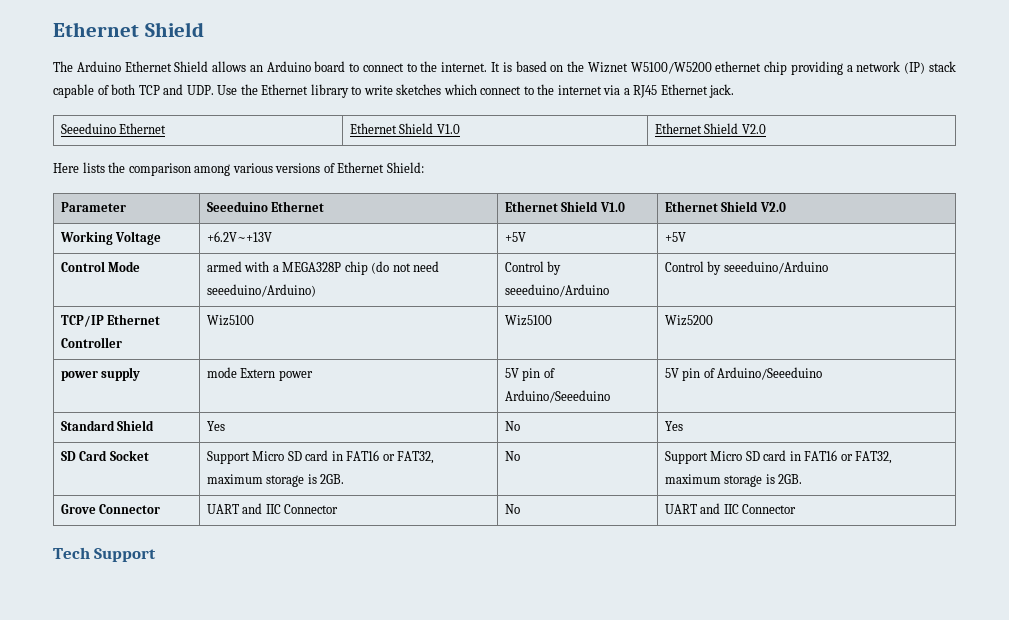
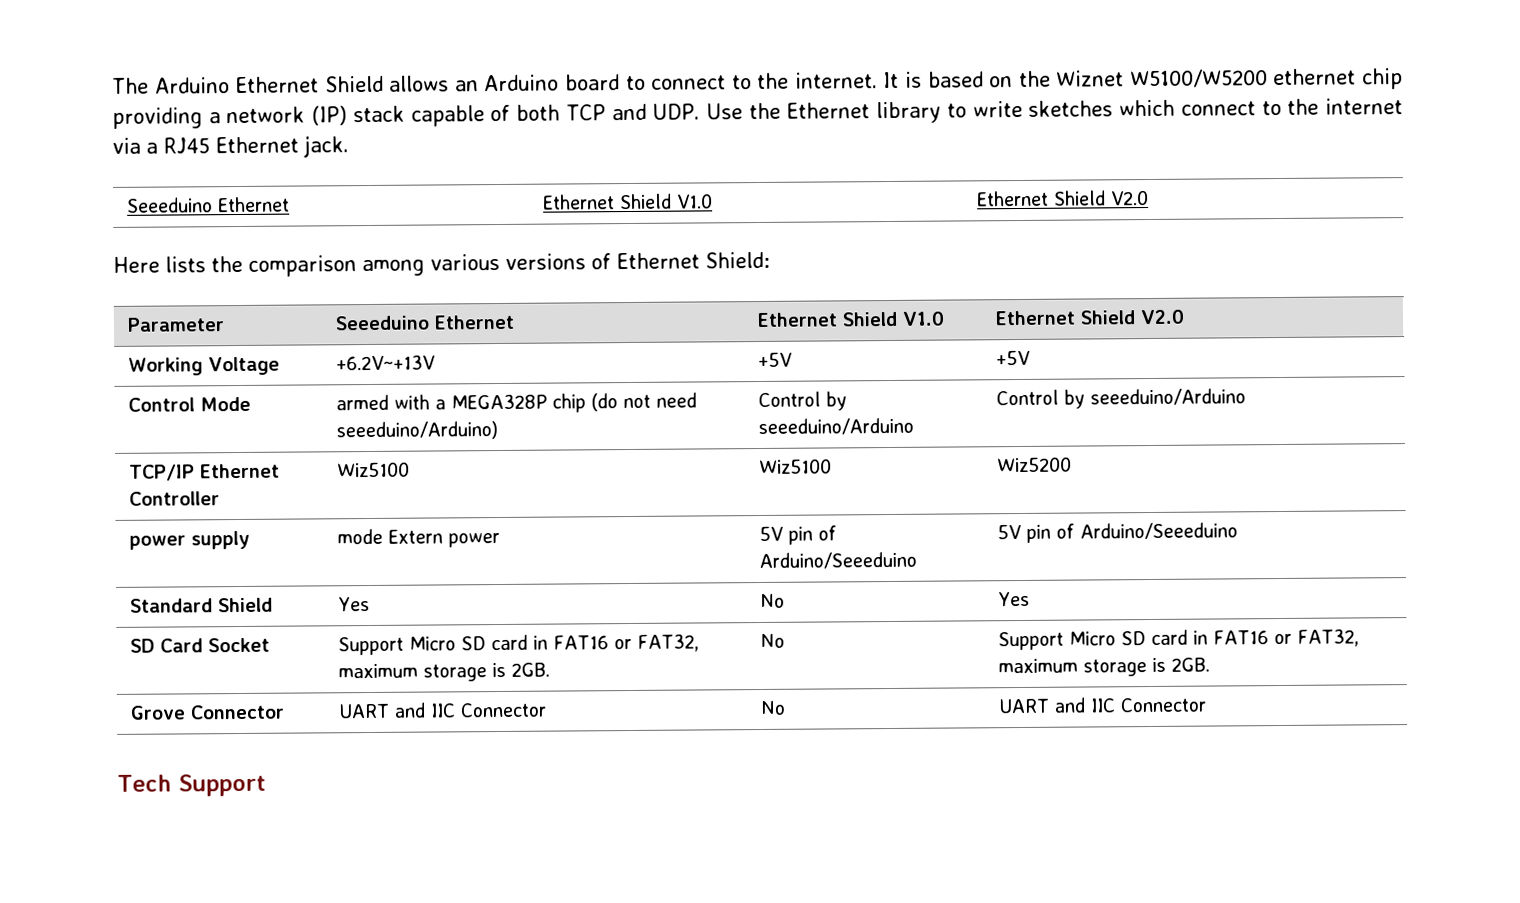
[53,22,204,37] Ethernet Shield // -> (112, 85) none

